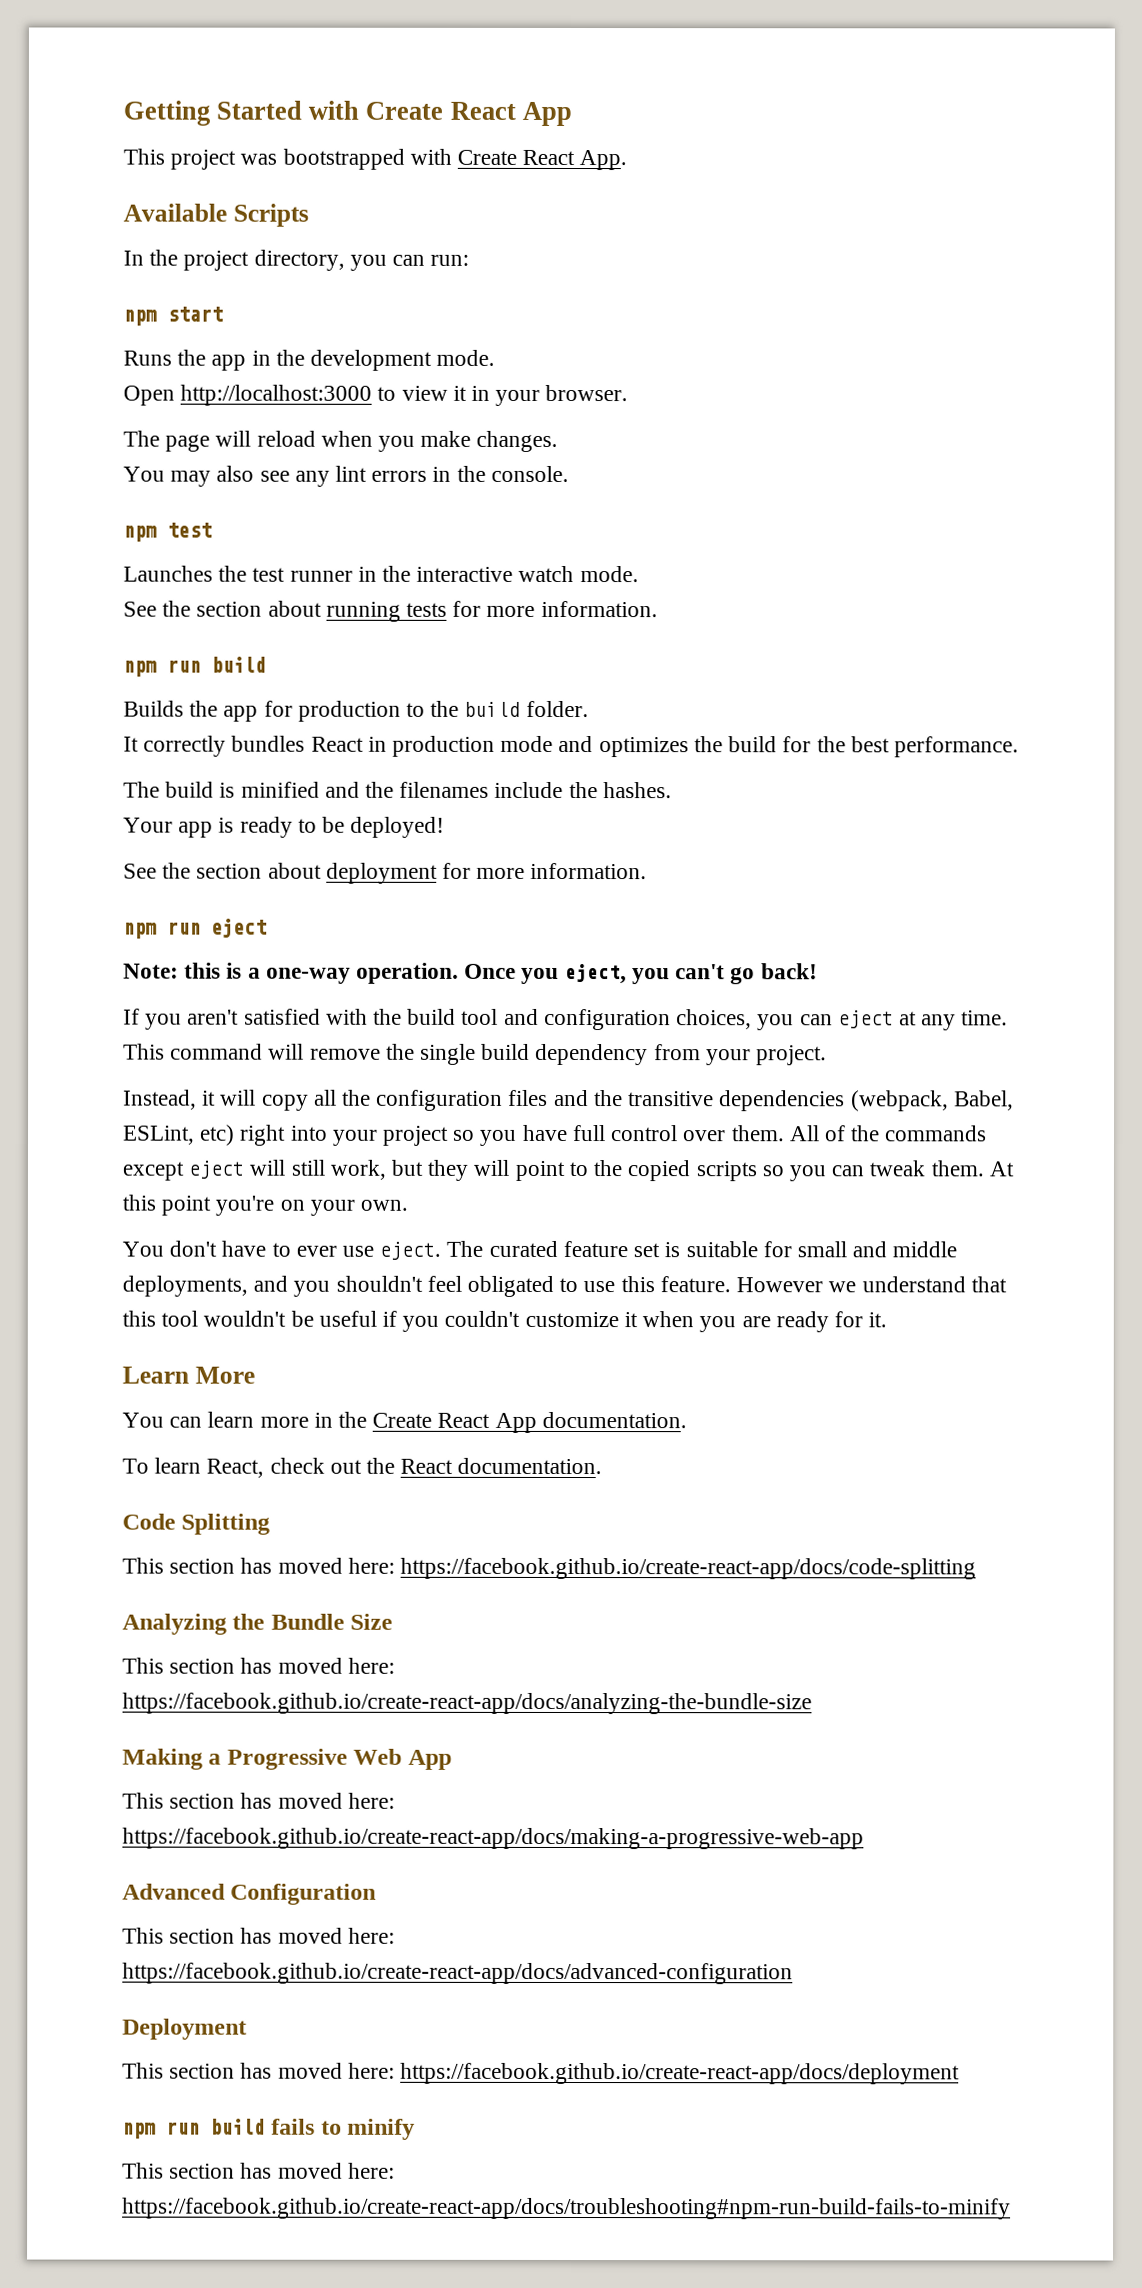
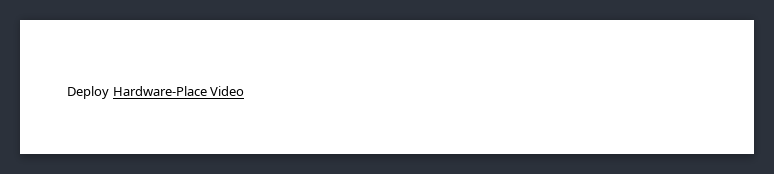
[123,100,572,127] [123,148,628,171] [123,203,309,227] [123,249,470,271] [123,306,223,326] [123,349,496,371] [123,384,629,406] [123,430,559,452] [123,465,569,487] [123,522,212,542] [123,565,639,583] [123,600,658,622] [123,656,267,677] [123,700,589,722] [123,735,1019,758] [123,781,672,799] [123,816,446,838] [123,862,648,884] [123,918,267,939] [123,962,818,985] [123,1008,1009,1031] [123,1043,828,1066] [123,1089,1014,1112] [122,1124,988,1146] [122,1159,1014,1182] [122,1194,409,1216] [122,1240,958,1260] [122,1275,1007,1297] [122,1310,888,1333] [122,1366,255,1384] [122,1411,687,1433] [122,1457,603,1478] [122,1513,271,1535] [122,1557,977,1580] [122,1613,394,1635] [122,1657,395,1674] [122,1692,812,1715] [122,1748,452,1770] [122,1792,395,1809] [122,1827,864,1850] [122,1883,377,1905] [122,1927,395,1944] [122,1962,793,1985] [122,2018,247,2040] [122,2062,961,2085] [122,2118,416,2140] [122,2162,395,2179] [122,2197,1011,2220] Getting Started with Create React App // This project was bootstrapped with Create React App. // Available Scripts // In the project directory, you can run: // npm start // Runs the app in the development mode. // Open http://localhost:3000 to view it in your browser. // The page will reload when you make changes. // You may also see any lint errors in the console. // npm test // Launches the test runner in the interactive watch mode. // See the section about running tests for more information. // npm run build // Builds the app for production to the build folder. // It correctly bundles React in production mode and optimizes the build for the best performance. // The build is minified and the filenames include the hashes. // Your app is ready to be deployed! // See the section about deployment for more information. // npm run eject // Note: this is a one-way operation. Once you eject, you can't go back! // If you aren't satisfied with the build tool and configuration choices, you can eject at any time. This command will remove the single build dependency from your project. // Instead, it will copy all the configuration files and the transitive dependencies (webpack, Babel, ESLint, etc) right into your project so you have full control over them. All of the commands except eject will still work, but they will point to the copied scripts so you can tweak them. At this point you're on your own. // You don't have to ever use eject. The curated feature set is suitable for small and middle deployments, and you shouldn't feel obligated to use this feature. However we understand that this tool wouldn't be useful if you couldn't customize it when you are ready for it. // Learn More // You can learn more in the Create React App documentation. // To learn React, check out the React documentation. // Code Splitting // This section has moved here: https://facebook.github.io/create-react-app/docs/code-splitting // Analyzing the Bundle Size // This section has moved here: https://facebook.github.io/create-react-app/docs/analyzing-the-bundle-size // Making a Progressive Web App // This section has moved here: https://facebook.github.io/create-react-app/docs/making-a-progressive-web-app // Advanced Configuration // This section has moved here: https://facebook.github.io/create-react-app/docs/advanced-configuration // Deployment // This section has moved here: https://facebook.github.io/create-react-app/docs/deployment // npm run build fails to minify // This section has moved here: https://facebook.github.io/create-react-app/docs/troubleshooting#npm-run-build-fails-to-minify -> [67,86,245,99] Deploy Hardware-Place Video

